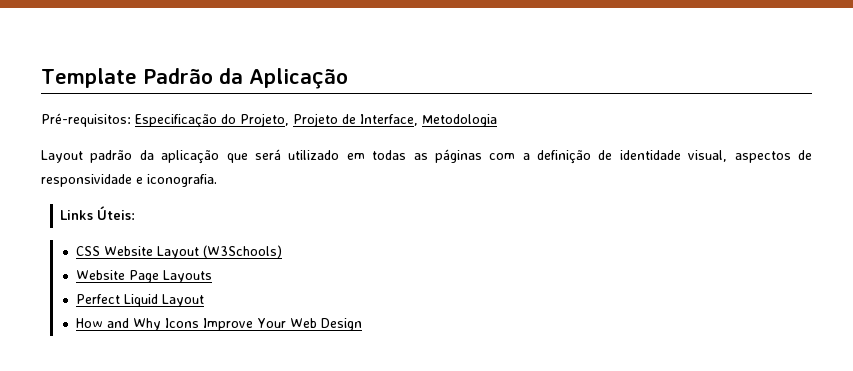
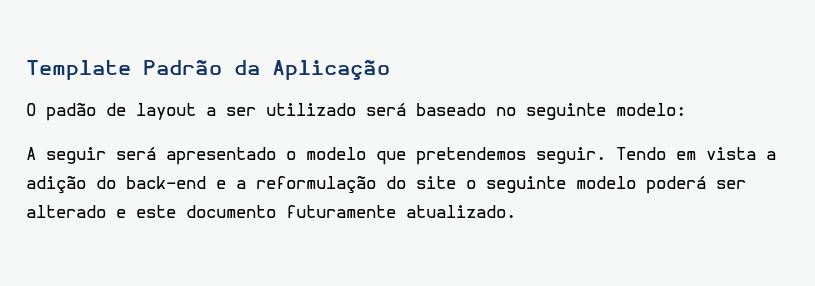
[41,113,497,128] [41,149,813,164] [41,174,217,187] [60,206,136,220] [75,245,282,259] [75,270,212,283] [75,294,204,307] [75,318,362,331] Pré-requisitos: Especificação do Projeto, Projeto de Interface, Metodologia // Layout padrão da aplicação que será utilizado em todas as páginas com a definição de identidade visual, aspectos de responsividade e iconografia. // Links Úteis: // CSS Website Layout (W3Schools) // Website Page Layouts // Perfect Liquid Layout // How and Why Icons Improve Your Web Design -> [26,103,686,121] [26,147,776,165] [26,176,746,194] [26,205,516,218] O padão de layout a ser utilizado será baseado no seguinte modelo: // A seguir será apresentado o modelo que pretendemos seguir. Tendo em vista a adição do back-end e a reformulação do site o seguinte modelo poderá ser alterado e este documento futuramente atualizado.

